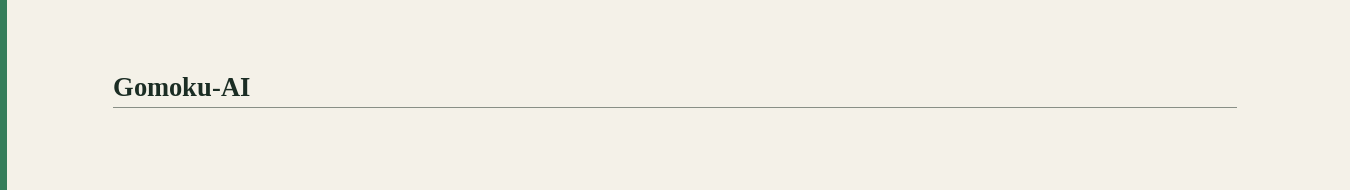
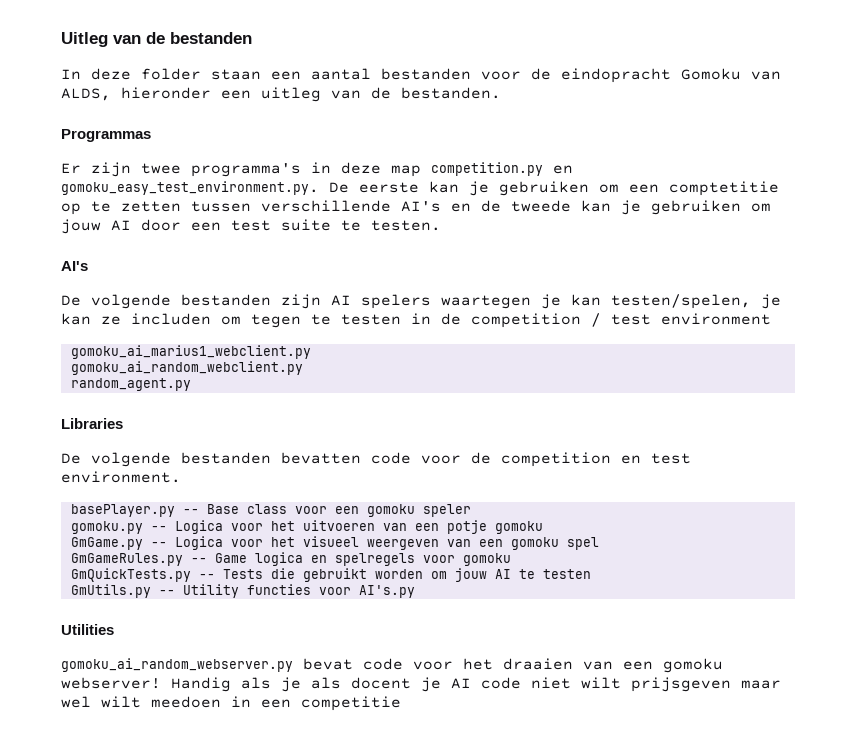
[113,77,250,96] Gomoku-AI -> [61,32,252,47] [61,68,781,83] [61,87,501,102] [61,129,151,142] [61,162,573,177] [61,181,779,196] [61,200,771,215] [61,219,441,234] [61,261,88,271] [61,294,781,309] [61,313,771,328] [70,345,311,359] [70,361,303,375] [70,378,191,391] [61,418,123,429] [61,452,691,467] [61,471,181,483] [70,504,471,517] [70,520,543,534] [70,536,599,550] [70,552,511,566] [70,568,591,582] [70,584,415,598] [61,624,114,635] [61,658,723,673] [61,677,781,692] [61,696,401,711] Uitleg van de bestanden // In deze folder staan een aantal bestanden voor de eindopracht Gomoku van ALDS, hieronder een uitleg van de bestanden. // Programmas // Er zijn twee programma's in deze map competition.py en gomoku_easy_test_environment.py. De eerste kan je gebruiken om een comptetitie op te zetten tussen verschillende AI's en de tweede kan je gebruiken om jouw AI door een test suite te testen. // AI's // De volgende bestanden zijn AI spelers waartegen je kan testen/spelen, je kan ze includen om tegen te testen in de competition / test environment // gomoku_ai_marius1_webclient.py // gomoku_ai_random_webclient.py // random_agent.py // Libraries // De volgende bestanden bevatten code voor de competition en test environment. // basePlayer.py -- Base class voor een gomoku speler // gomoku.py -- Logica voor het uitvoeren van een potje gomoku // GmGame.py -- Logica voor het visueel weergeven van een gomoku spel // GmGameRules.py -- Game logica en spelregels voor gomoku // GmQuickTests.py -- Tests die gebruikt worden om jouw AI te testen // GmUtils.py -- Utility functies voor AI's.py // Utilities // gomoku_ai_random_webserver.py bevat code voor het draaien van een gomoku webserver! Handig als je als docent je AI code niet wilt prijsgeven maar wel wilt meedoen in een competitie

